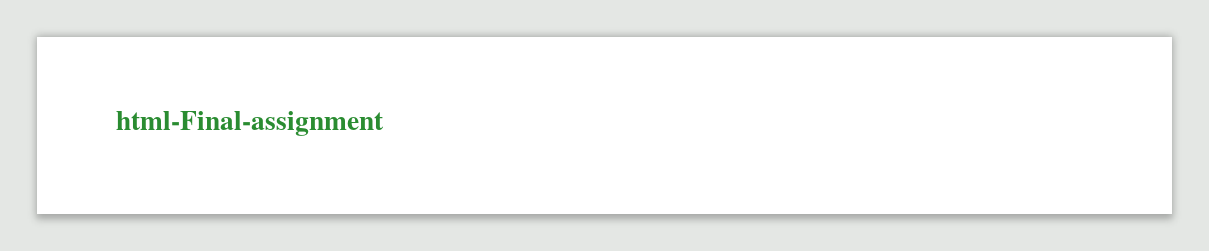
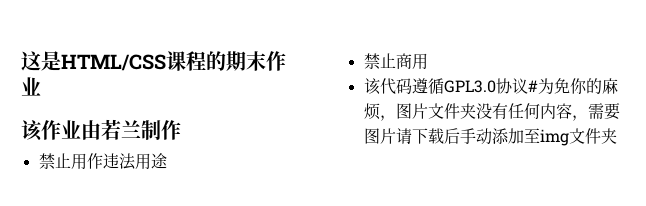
[116,111,384,136] html-Final-assignment -> [21,51,286,71] [21,77,41,96] [21,119,181,141] [38,153,167,170] [363,53,428,70] [363,78,618,95] [363,103,620,121] [363,128,617,146] 这是HTML/CSS课程的期末作业 // 该作业由若兰制作 // 禁止用作违法用途 // 禁止商用 // 该代码遵循GPL3.0协议#为免你的麻烦，图片文件夹没有任何内容，需要图片请下载后手动添加至img文件夹

